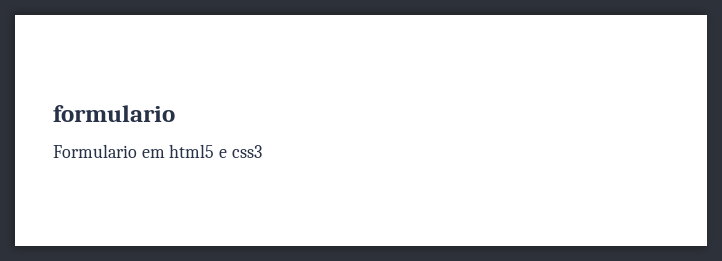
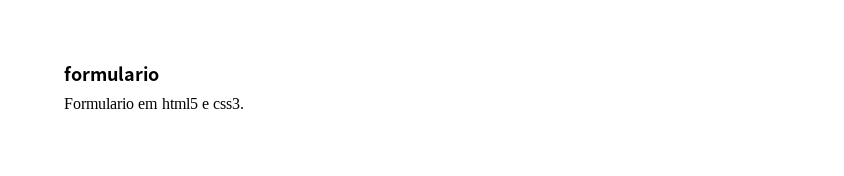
[231,145,262,158] css3 -> [213,98,245,109] css3.

